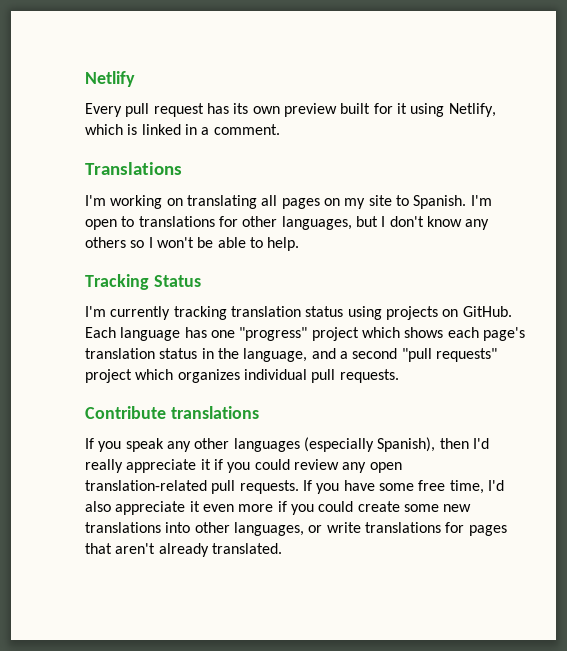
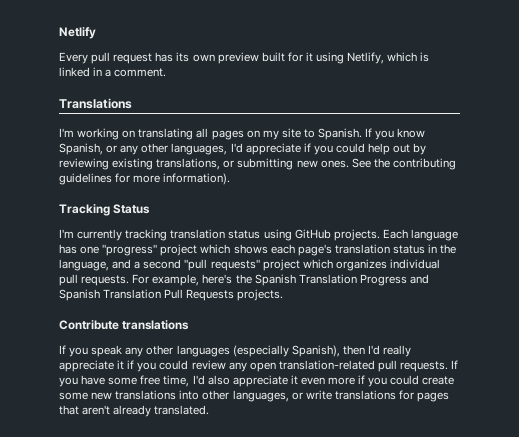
[470,195,492,206] [85,216,490,230] [85,237,300,251] I'm open to translations for other languages, but I don't know any others so I won't be able to help. -> [365,128,426,140] [59,143,427,155] [59,158,456,170] [59,173,231,185] If you know Spanish, or any other languages, I'd appreciate if you could help out by reviewing existing translations, or submitting new ones. See the contributing guidelines for more information).
[385,306,512,320] projects on GitHub. -> [294,229,380,241] GitHub projects.
(399, 376) none -> [132,274,429,286] [59,289,284,301] For example, here's the Spanish Translation Progress and Spanish Translation Pull Requests projects.

